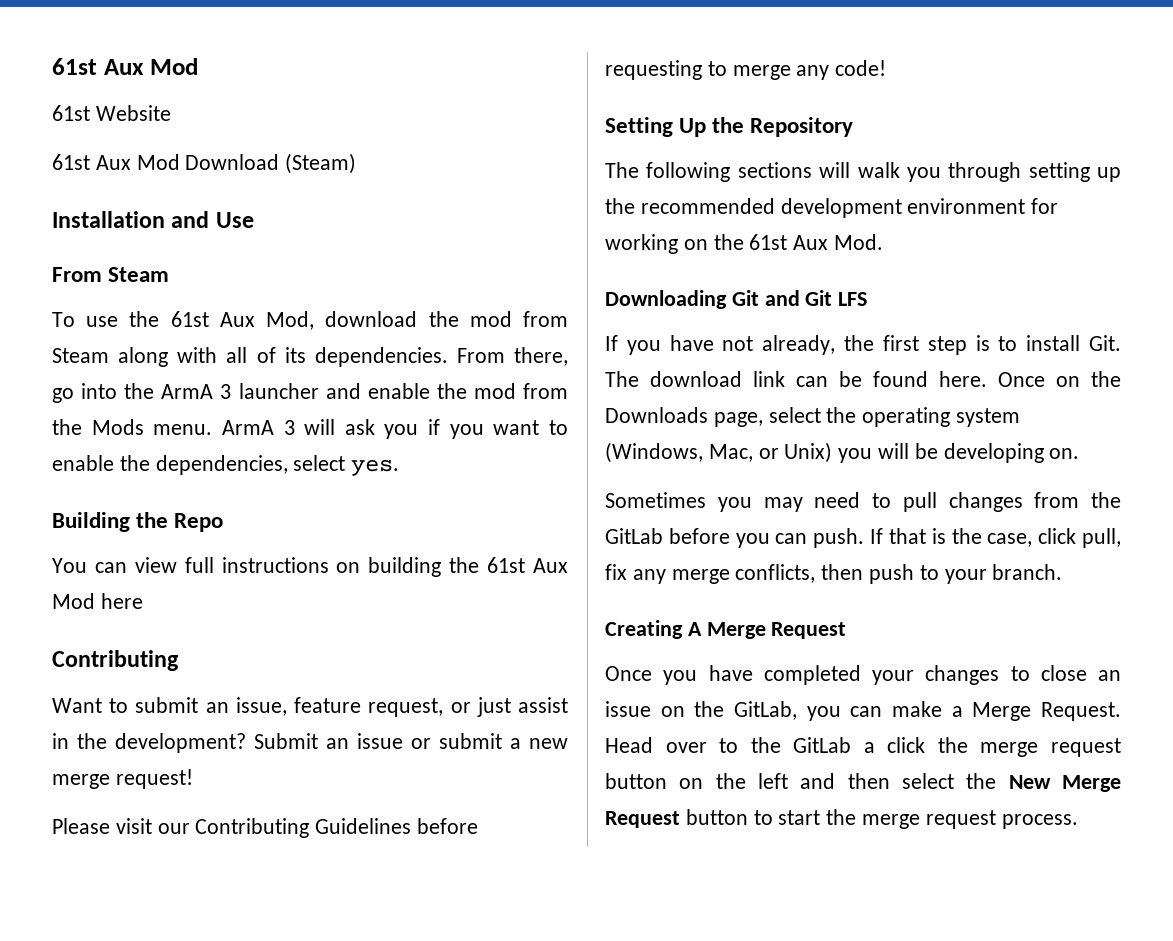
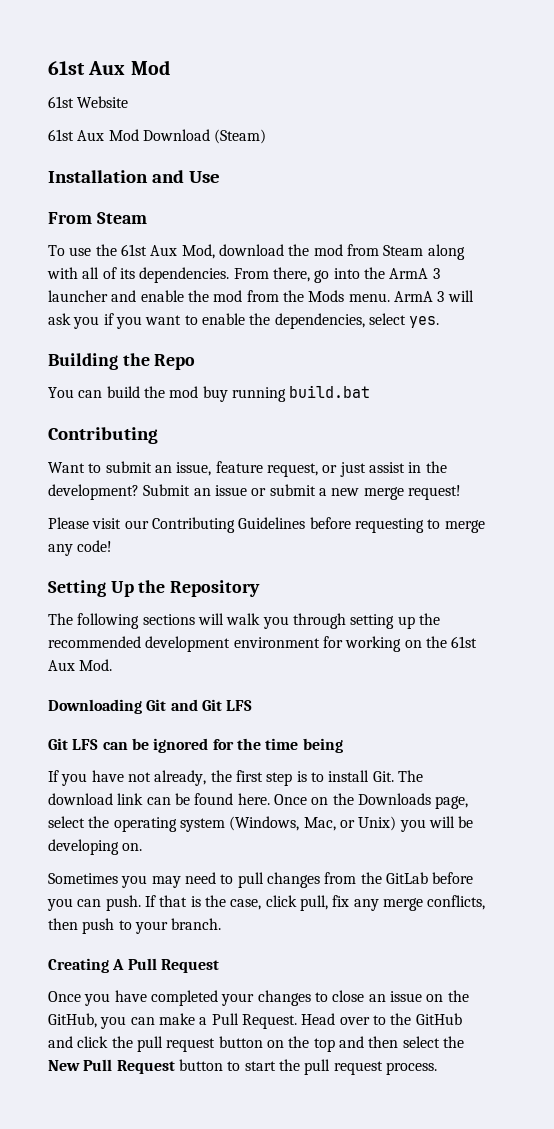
[134,557,569,577] [52,593,143,609] view full instructions on building the 61st Aux Mod here -> [106,385,371,402] build the mod buy running build.bat
(868, 299) none -> [48,738,343,753] // Git LFS can be ignored for the time being
[706,622,766,639] Merge -> [127,958,157,970] Pull
[734,701,797,720] GitLab, -> [48,1013,97,1028] GitHub,
[972,702,1032,721] Merge -> [211,1013,239,1025] Pull
[793,737,875,753] GitLab a -> [415,1013,462,1025] [48,1036,73,1048] GitHub and
[980,742,1039,757] merge -> [136,1036,163,1052] pull
[758,773,788,789] left -> [313,1038,335,1052] top
[1062,775,1121,792] Merge -> [83,1059,113,1071] Pull
[862,814,921,829] merge -> [304,1059,331,1075] pull

